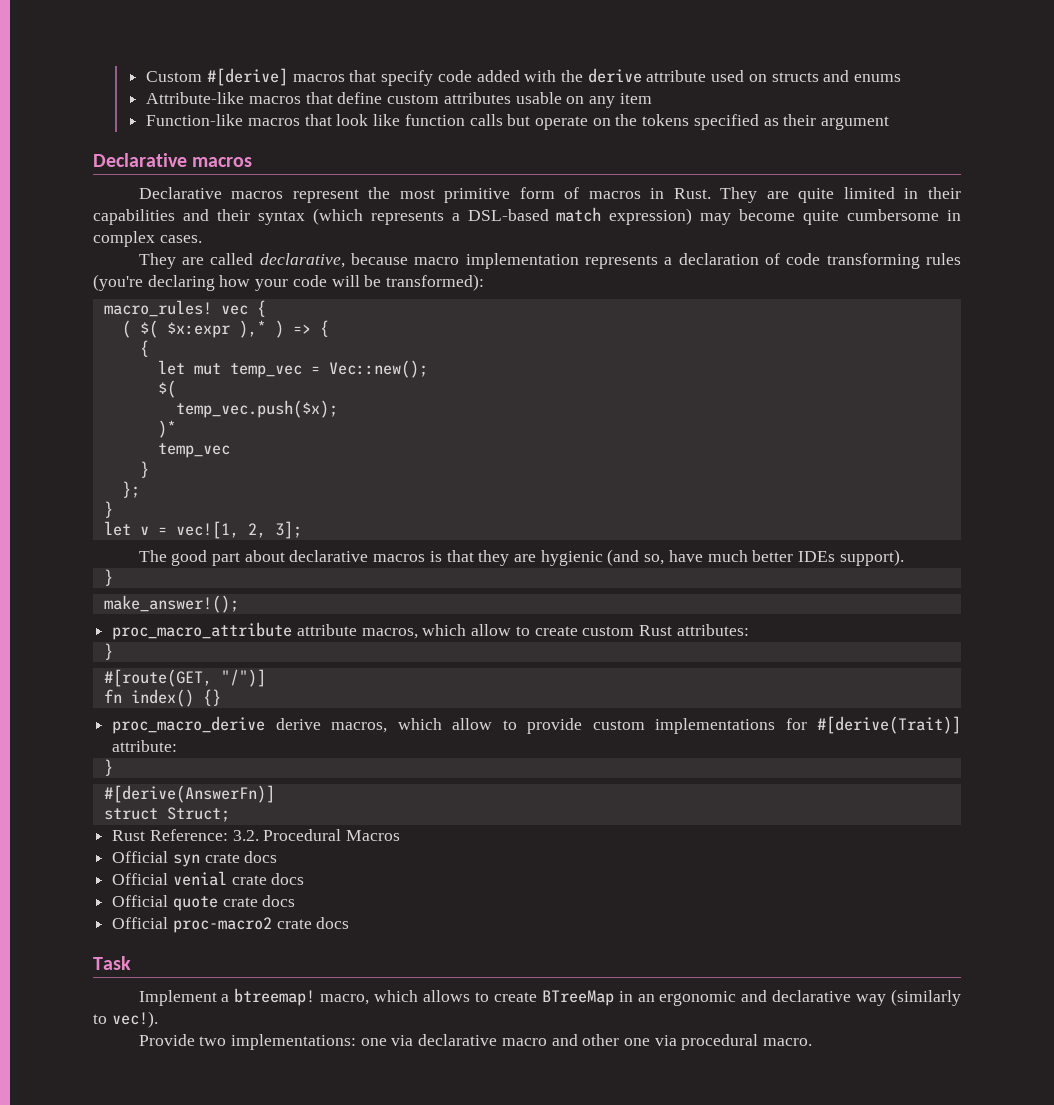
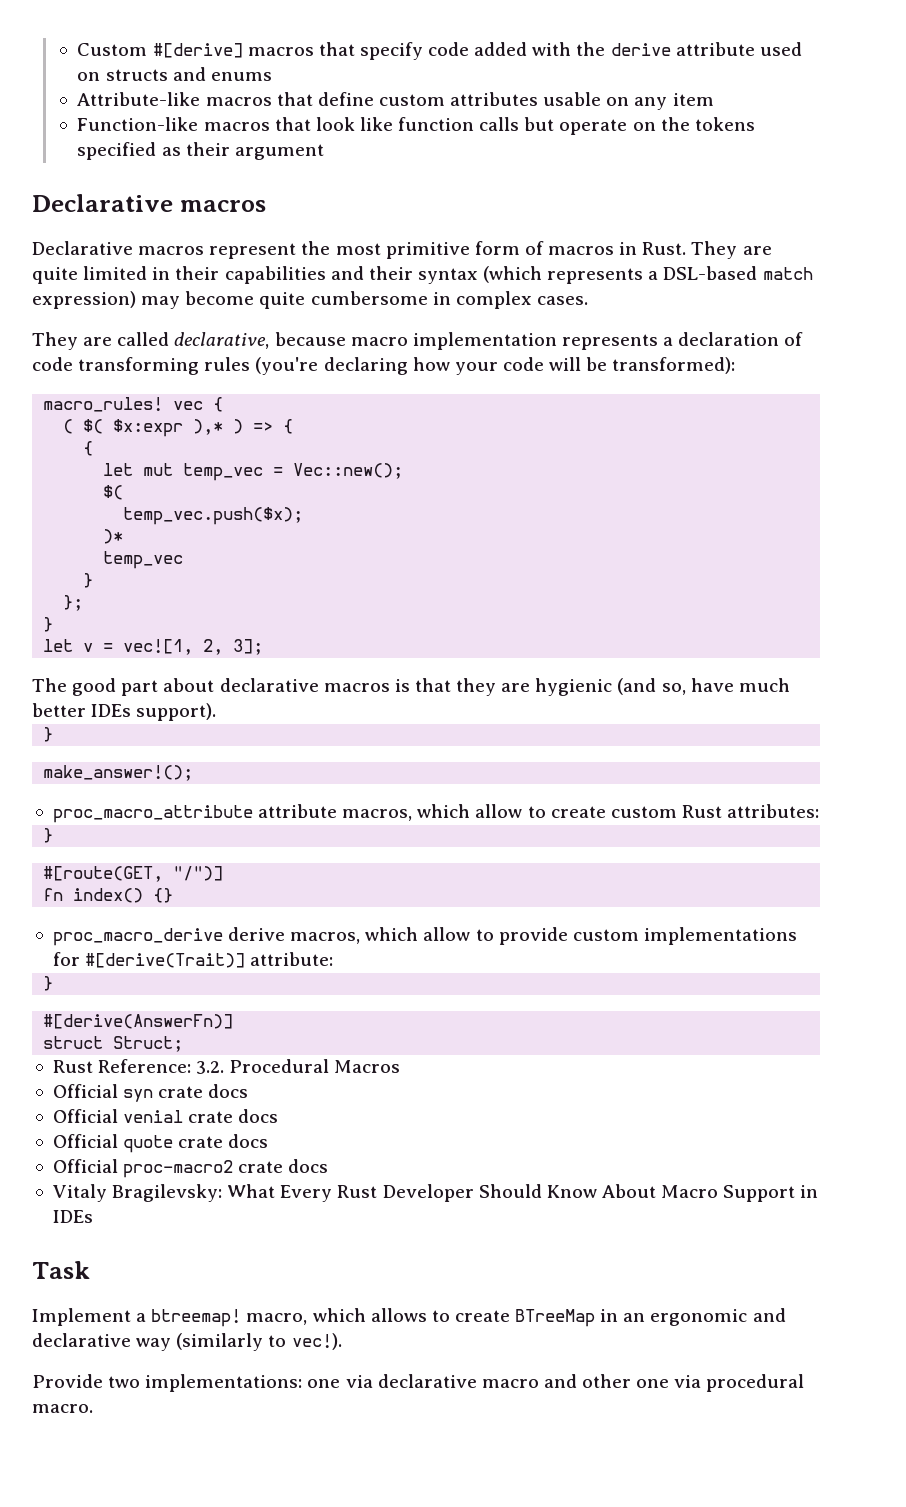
(350, 923) none -> [52,1184,819,1202] [52,1210,93,1223] // Vitaly Bragilevsky: What Every Rust Developer Should Know About Macro Support in IDEs

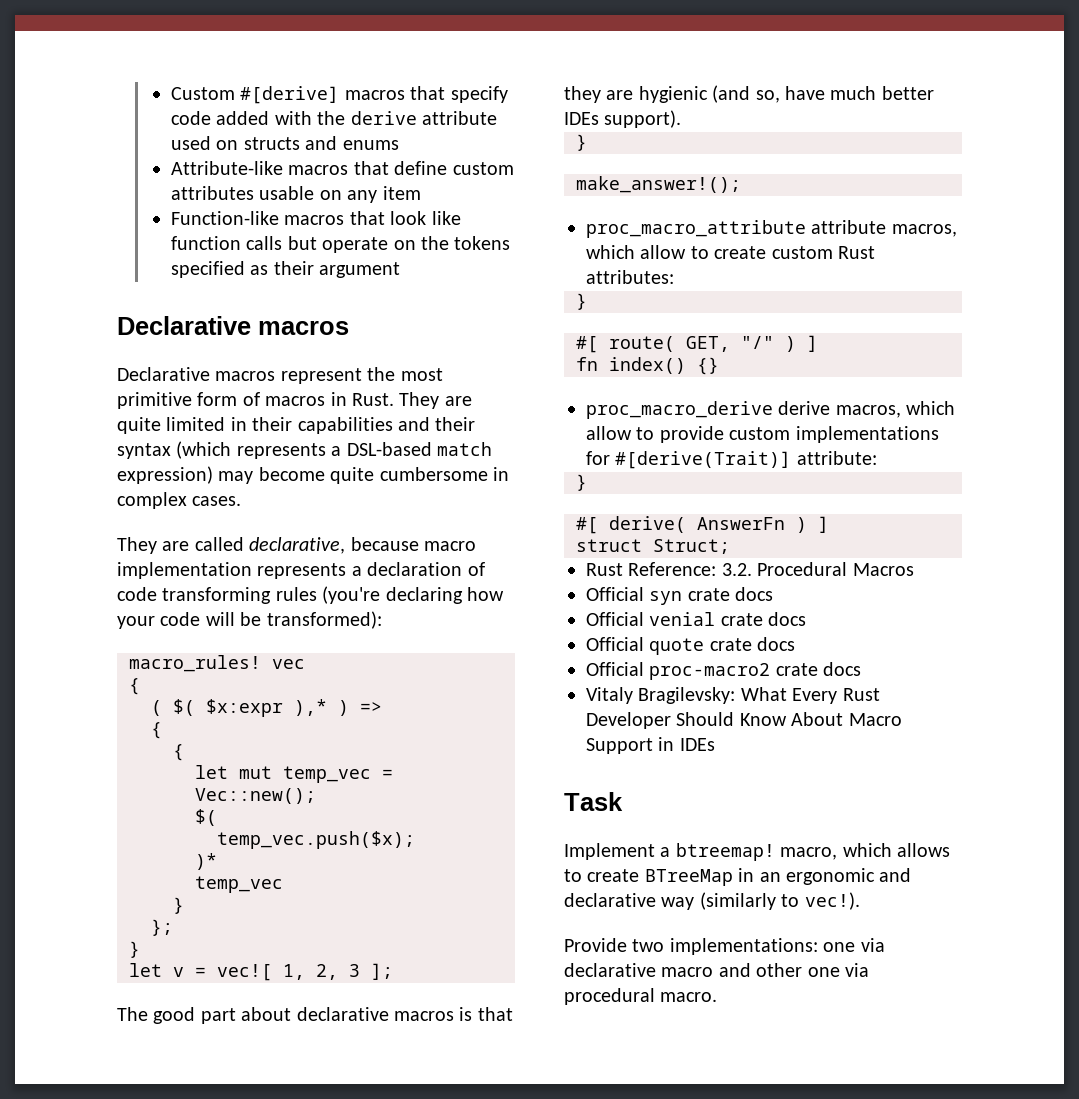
(204, 405) none -> (305, 664) //
(274, 427) none -> (382, 707) //
[123,639,264,655] vec![1, 2, 3]; -> [217,963,393,981] vec![ 1, 2, 3 ];
[43,866,224,882] #[route(GET, "/")] -> [576,335,818,353] #[ route( GET, "/" ) ]
[43,1014,234,1029] #[derive(AnswerFn)] -> [576,516,829,534] #[ derive( AnswerFn ) ]

